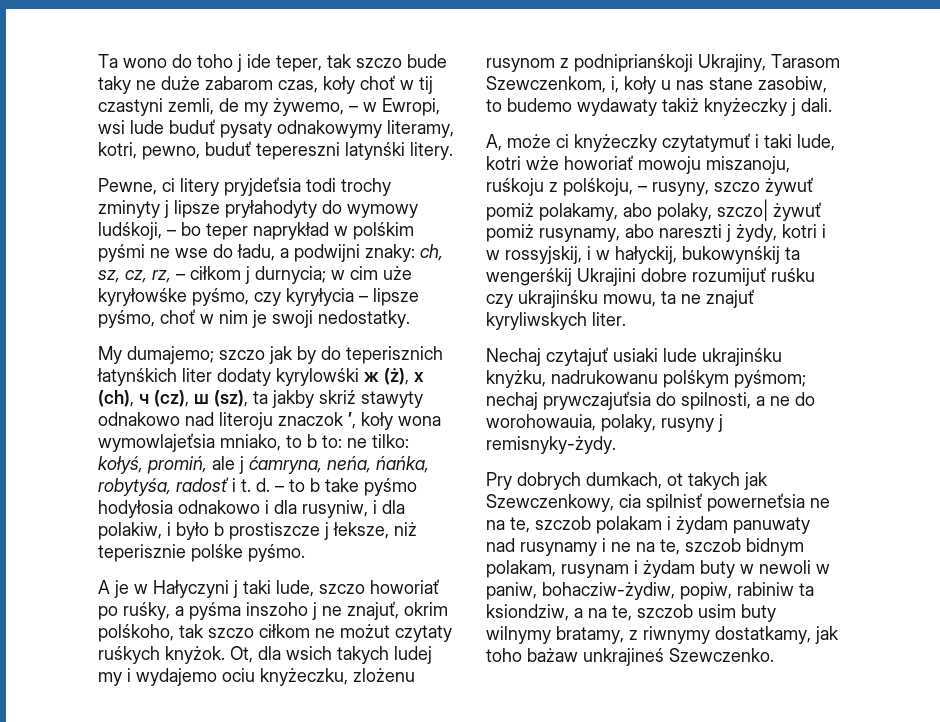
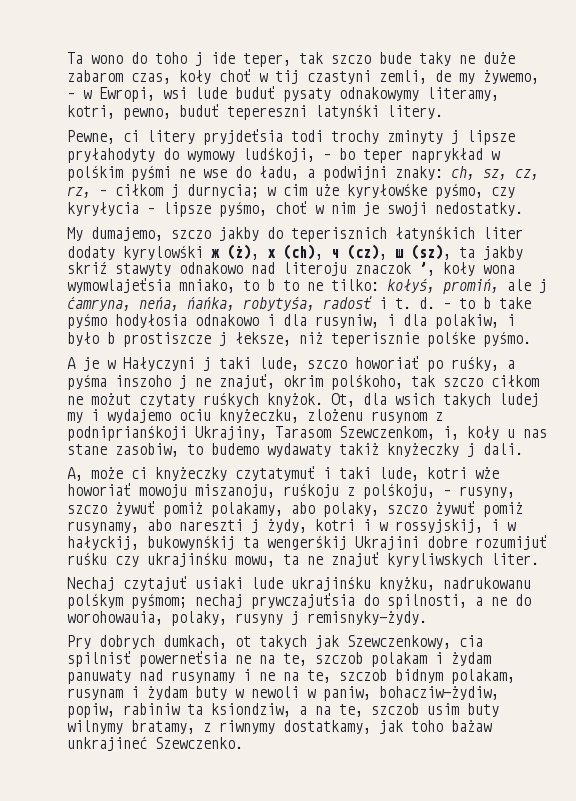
[127,346,316,364] dumajemo; szczo jak by -> [91,227,259,241] dumajemo, szczo jakby
[322,435,342,448] to: -> [283,280,299,291] to
[717,199,768,221] szczo| -> [387,505,427,514] szczo
[583,648,664,666] unkrajineś -> [67,736,147,751] unkrajineć

